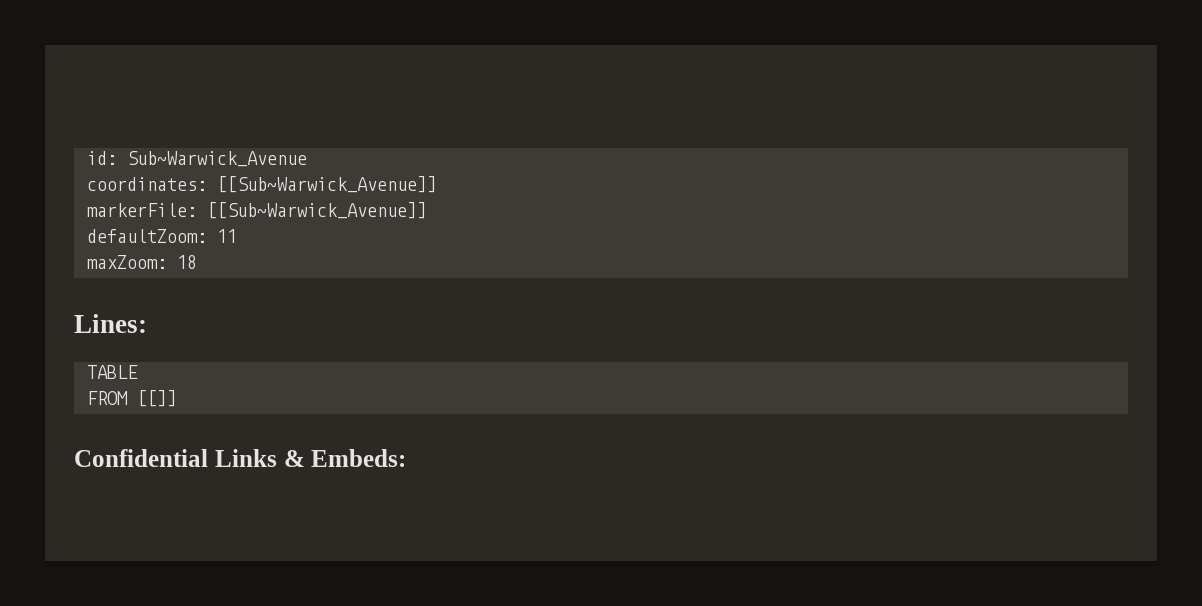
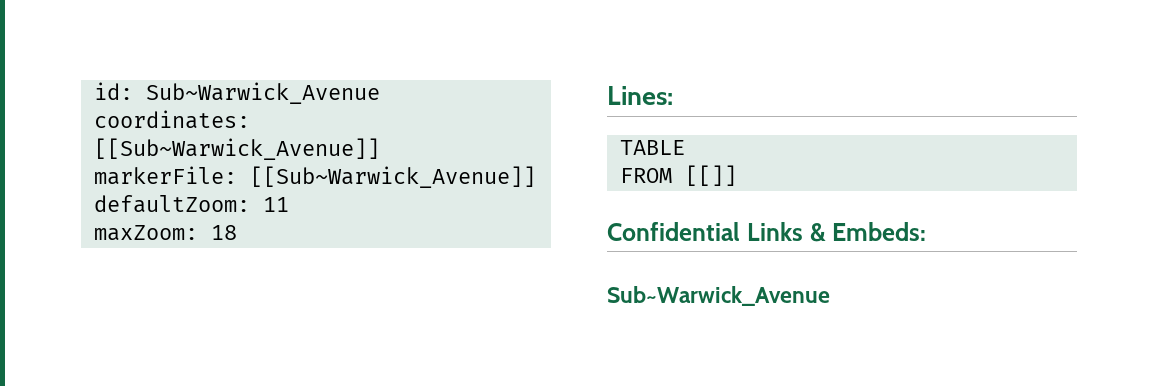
(407, 458) none -> [607,286,830,306] // Sub~Warwick_Avenue

